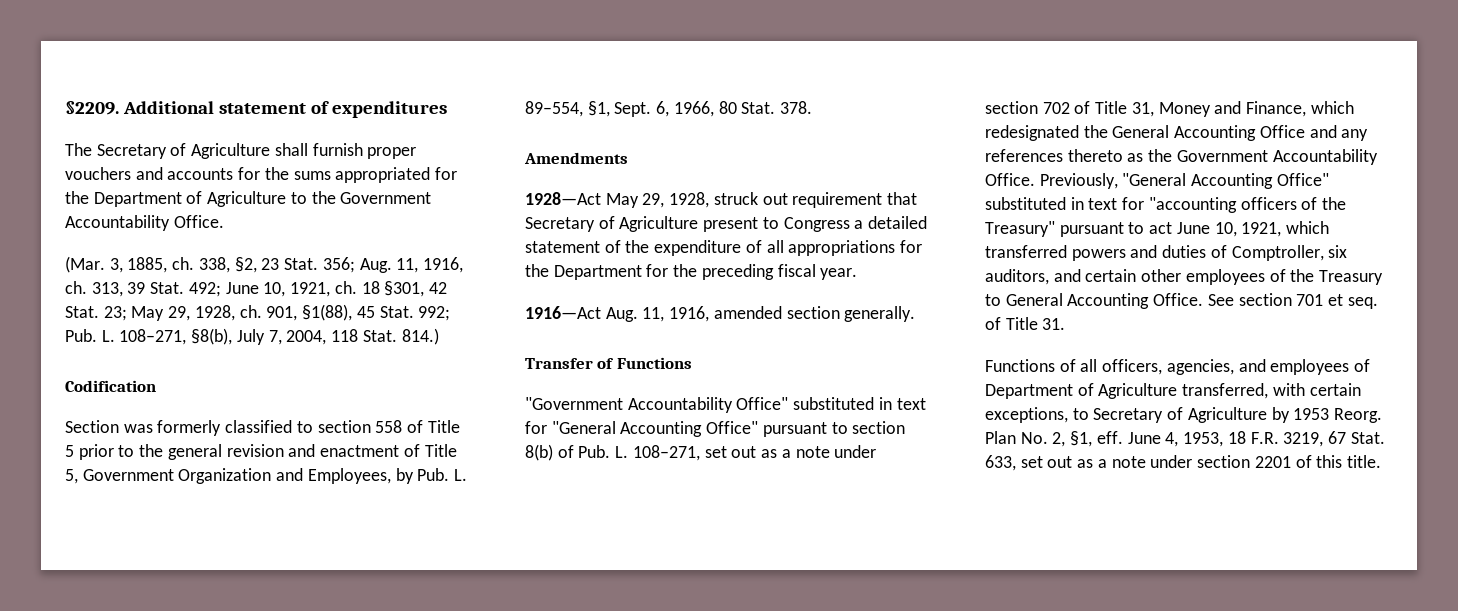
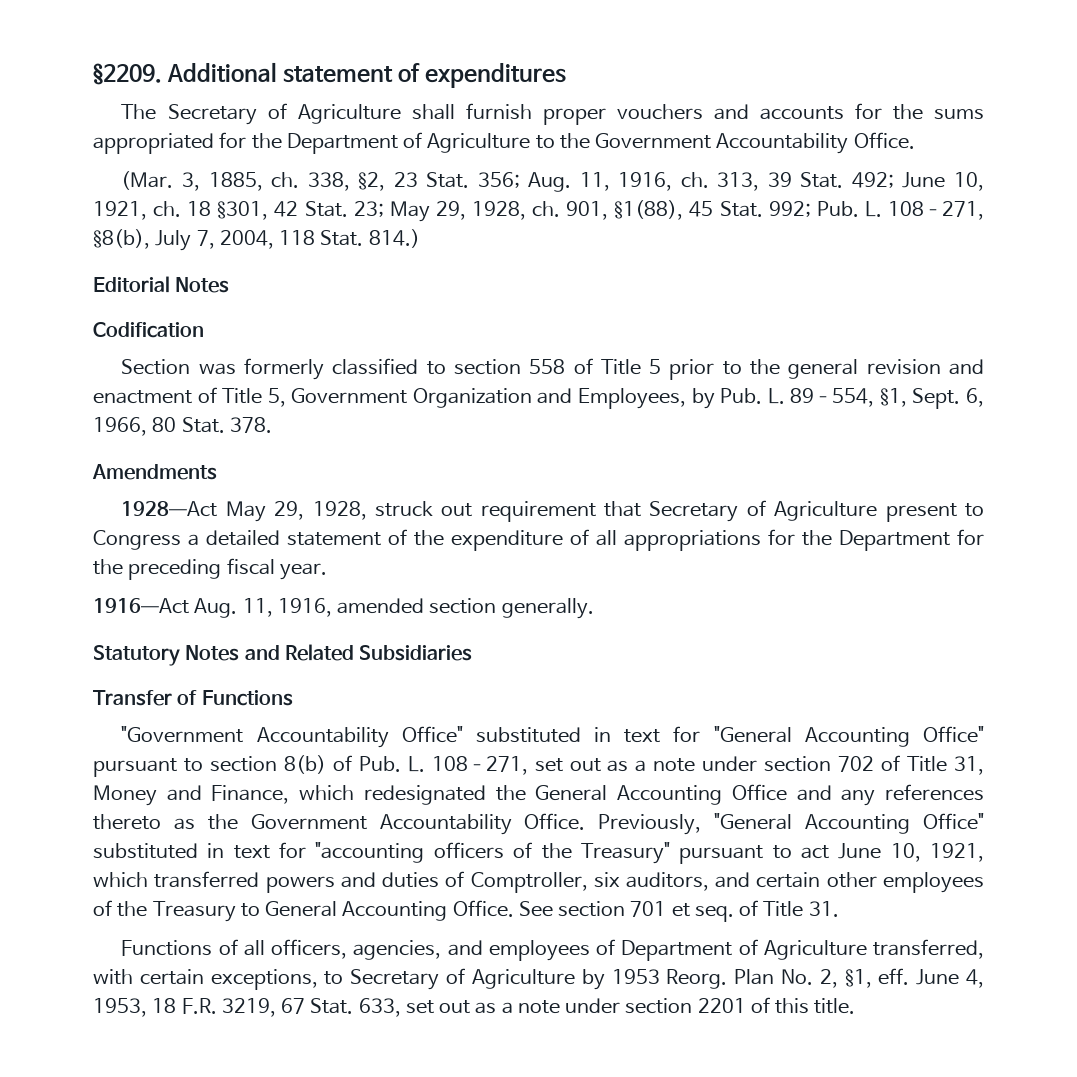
(439, 336) none -> [93,276,230,293] // Editorial Notes
(916, 314) none -> [93,644,473,666] // Statutory Notes and Related Subsidiaries

